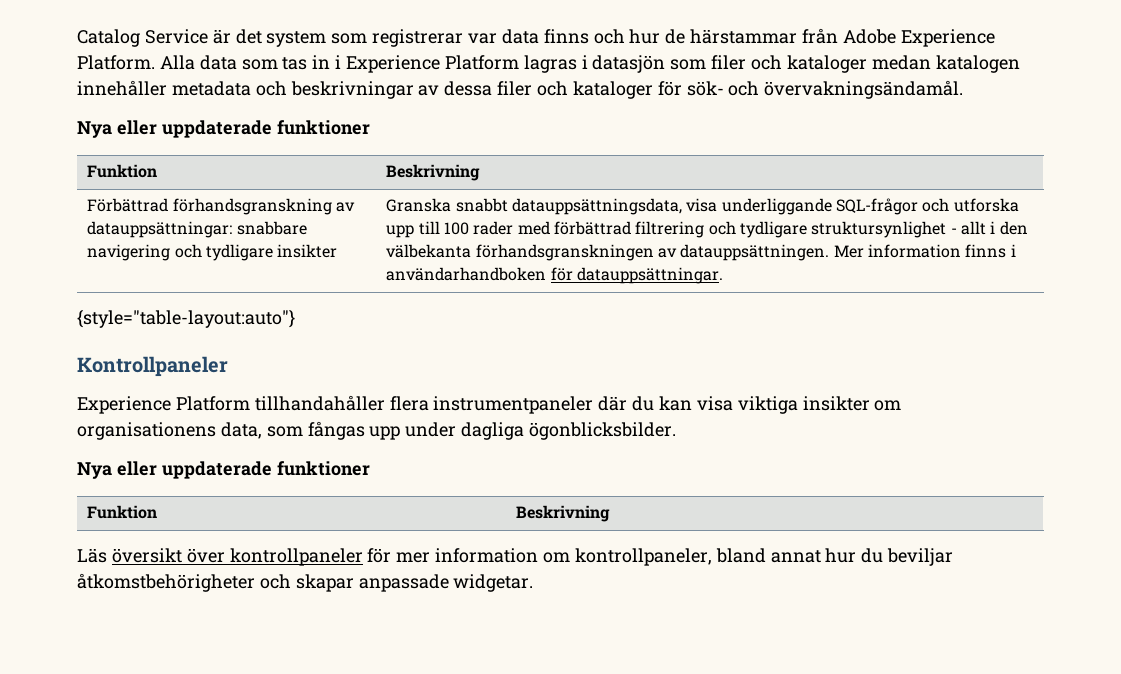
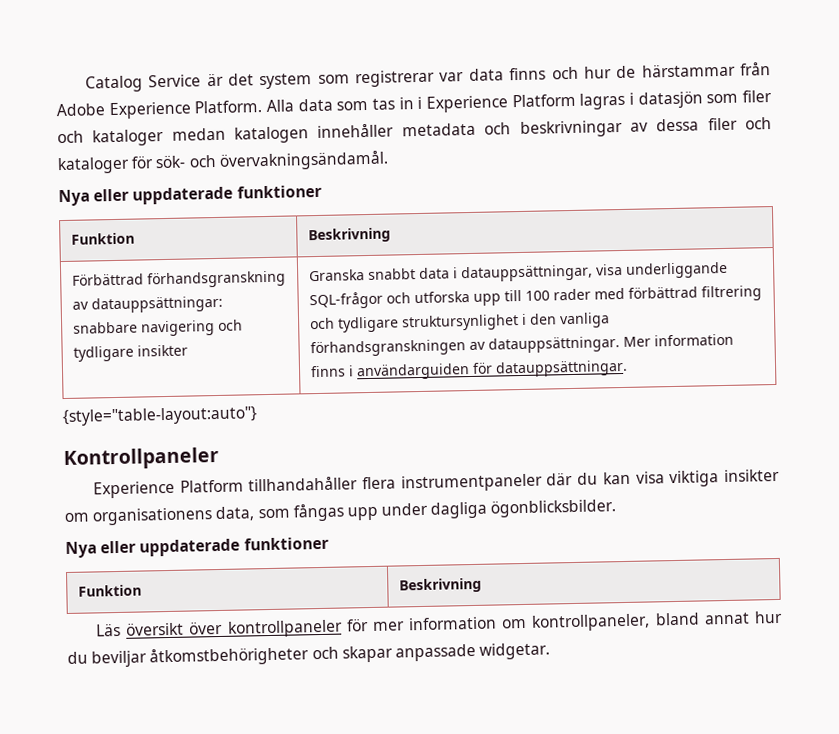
[512,198,683,215] datauppsättningsdata, -> [419,264,594,283] data i datauppsättningar,
[950,221,986,235] - allt -> (520, 323) none
[386,244,472,258] välbekanta -> [559,312,611,329] vanliga
[680,244,830,261] datauppsättningen. -> [488,336,621,354] datauppsättningar.
[386,267,547,281] användarhandboken -> [356,363,471,381] användarguiden

